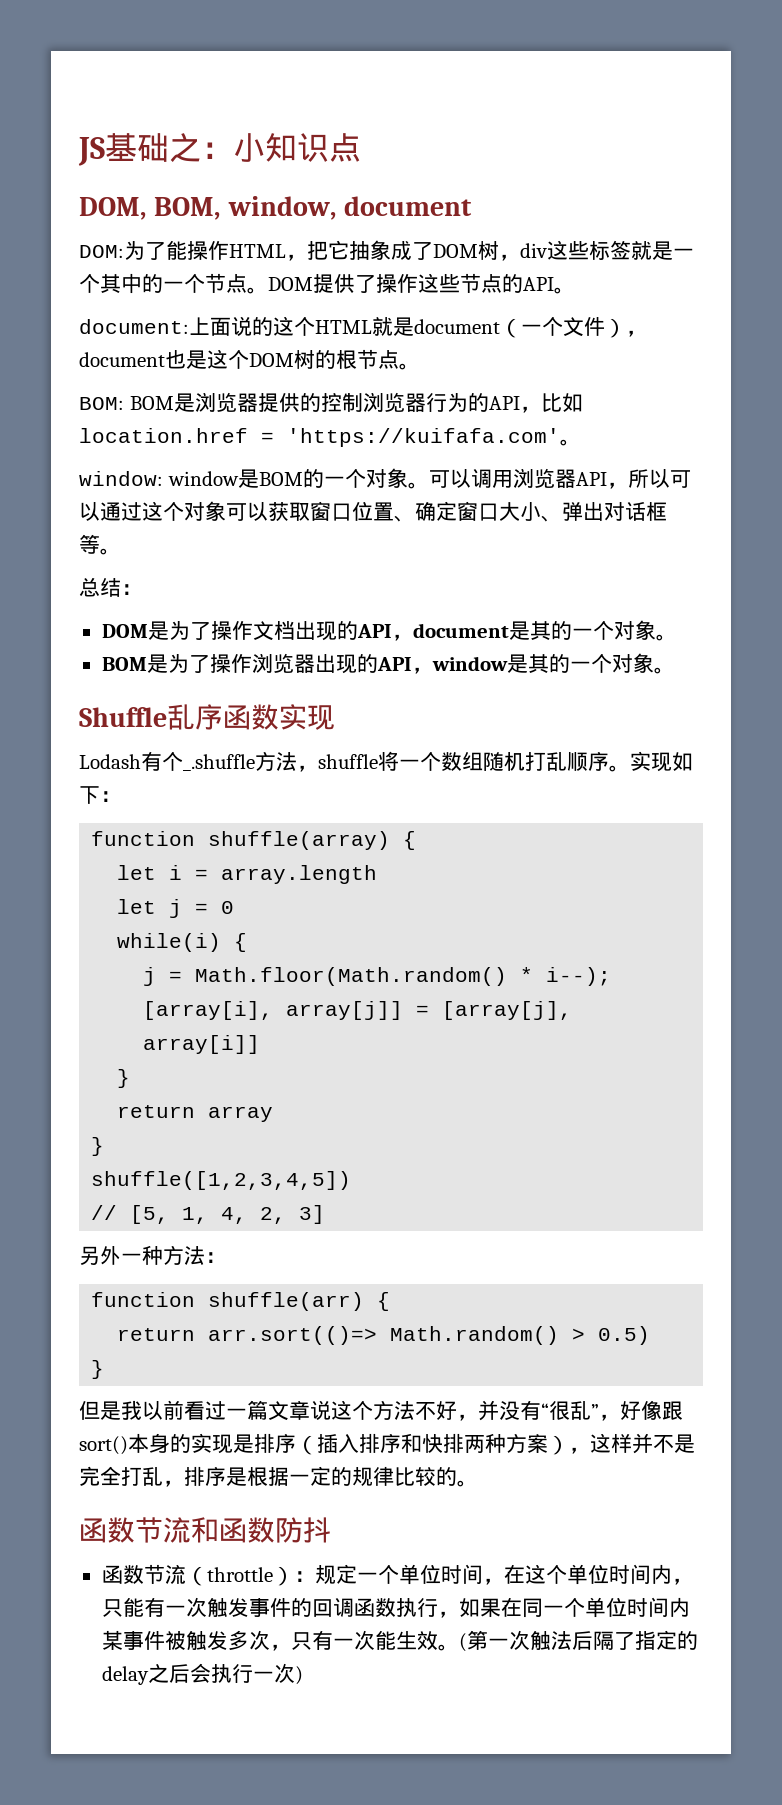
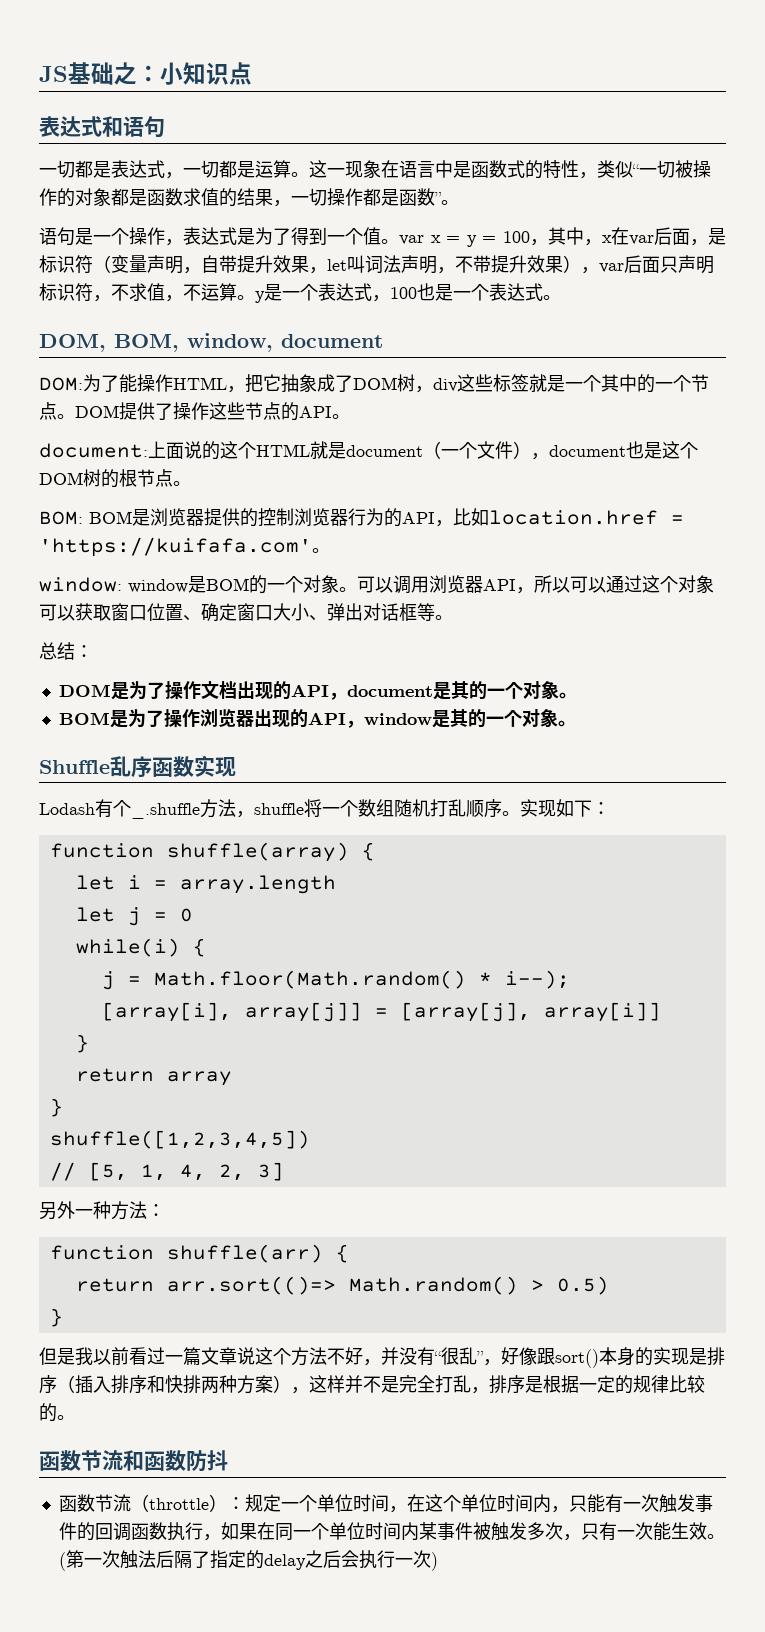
(361, 147) none -> [39,116,165,138] [39,160,711,179] [39,188,459,207] [39,227,727,247] [39,255,714,274] [39,283,561,303] // 表达式和语句 // 一切都是表达式，一切都是运算。这一现象在语言中是函数式的特性，类似“一切被操作的对象都是函数求值的结果，一切操作都是函数”。 // 语句是一个操作，表达式是为了得到一个值。var x = y = 100，其中，x在var后面，是标识符（变量声明，自带提升效果，let叫词法声明，不带提升效果），var后面只声明标识符，不求值，不运算。y是一个表达式，100也是一个表达式。

